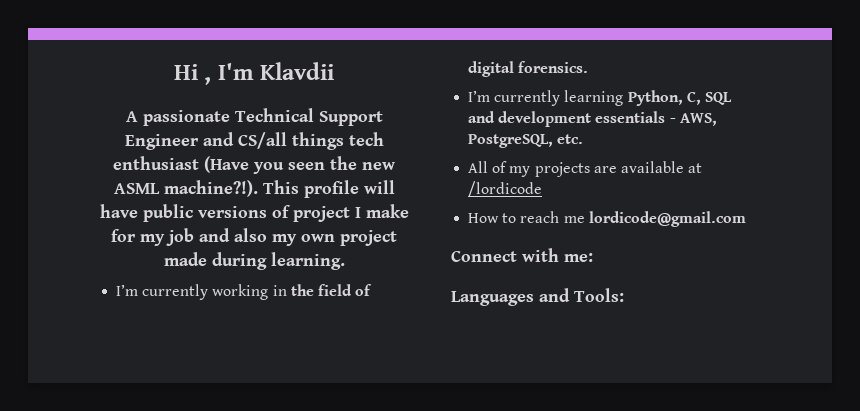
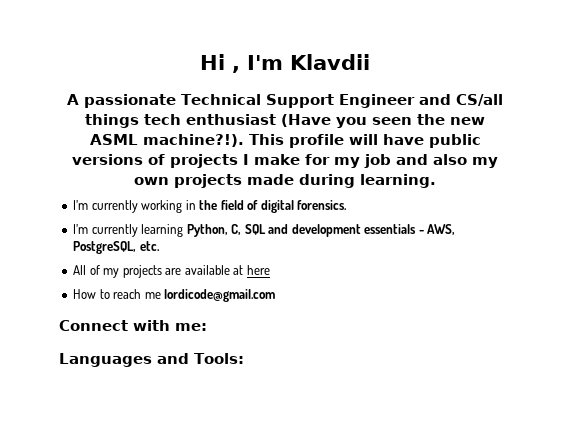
[292,206,350,222] project -> [170,154,238,168] projects
[340,230,397,246] project -> [174,174,242,188] projects
[468,181,543,197] /lordicode -> [246,265,270,275] here

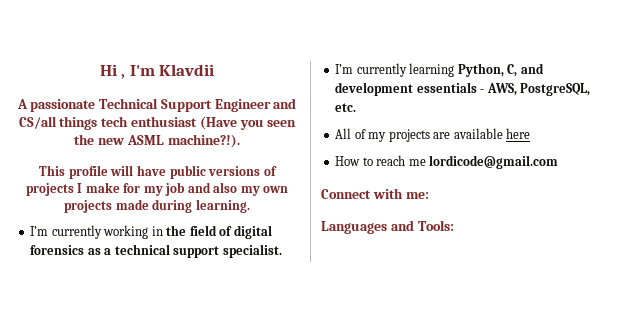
(244, 140) none -> (240, 141) //
[297,200,348,210] forensics. -> [30,244,282,258] forensics as a technical support specialist.
[244,224,266,235] SQL -> (518, 70) none
[233,265,244,275] at -> (503, 133) none

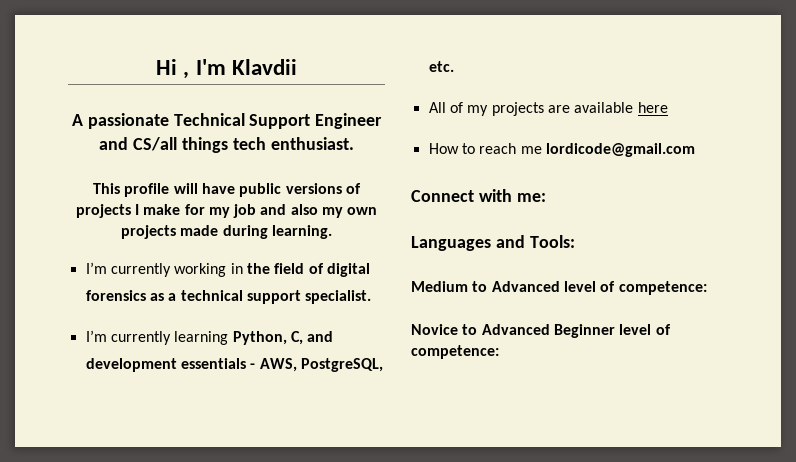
[131,116,297,130] [74,134,240,148] enthusiast (Have you seen the new ASML machine?!). -> [270,137,354,150] enthusiast.
(454, 225) none -> [411,281,707,295] [411,324,671,338] [411,345,499,359] // Medium to Advanced level of competence: // Novice to Advanced Beginner level of competence:

